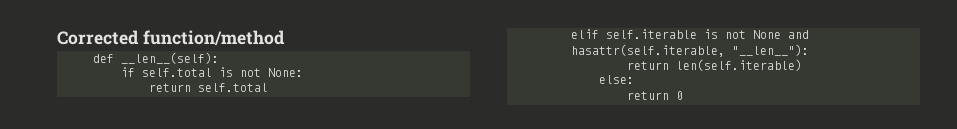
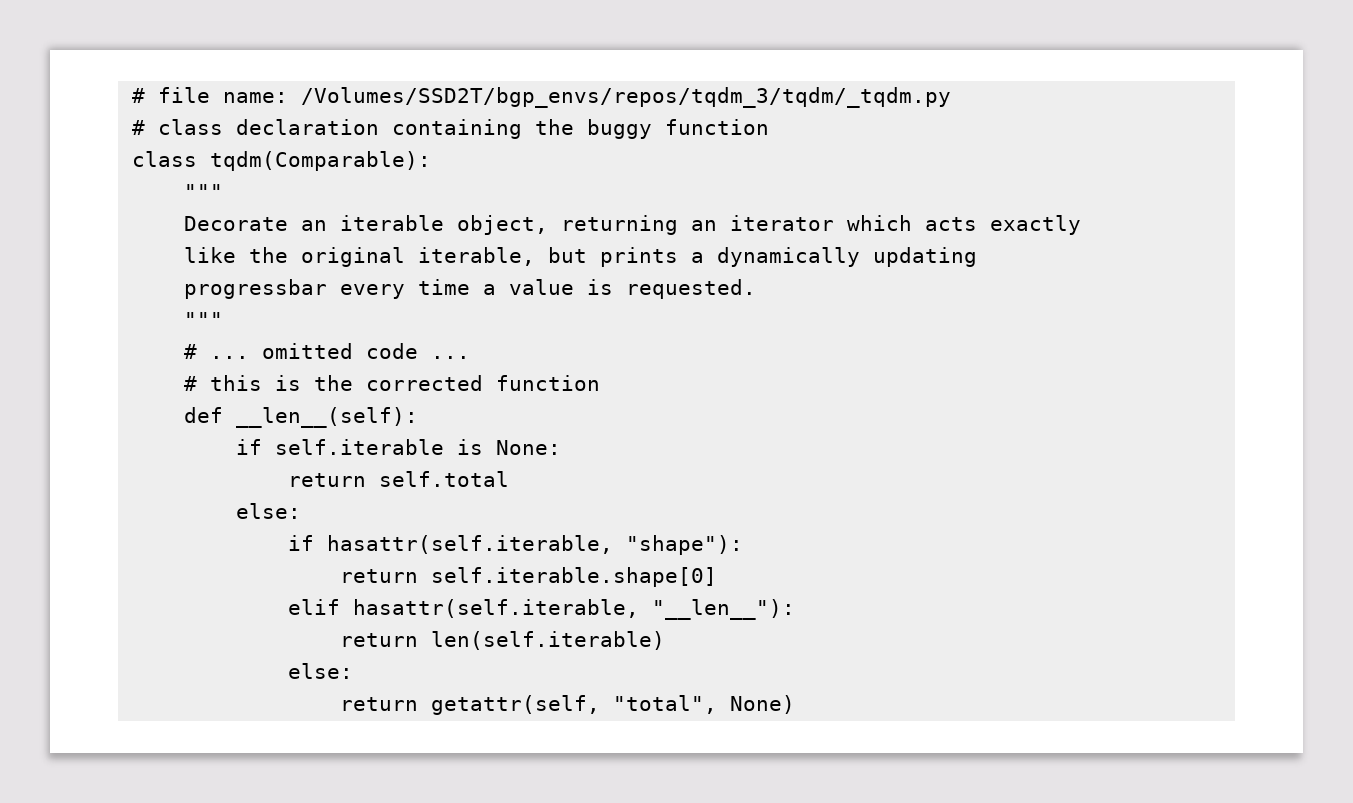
[57,30,285,46] Corrected function/method -> [131,87,951,108] [131,119,769,139] [131,151,431,171] [183,184,223,199] [183,215,1081,235] [183,247,977,267] [183,279,756,299] [183,312,223,327] [183,343,470,359] [183,375,600,391] # file name: /Volumes/SSD2T/bgp_envs/repos/tqdm_3/tqdm/_tqdm.py // # class declaration containing the buggy function // class tqdm(Comparable): // """ // Decorate an iterable object, returning an iterator which acts exactly // like the original iterable, but prints a dynamically updating // progressbar every time a value is requested. // """ // # ... omitted code ... // # this is the corrected function
[141,67,261,77] self.total is not -> [274,439,483,455] self.iterable is
[570,29,809,39] elif self.iterable is not None and -> [235,503,301,519] [287,535,743,555] [339,567,717,587] [287,599,340,615] else: // if hasattr(self.iterable, "shape"): // return self.iterable.shape[0] // elif
[675,91,683,100] 0 -> [430,695,795,715] getattr(self, "total", None)

